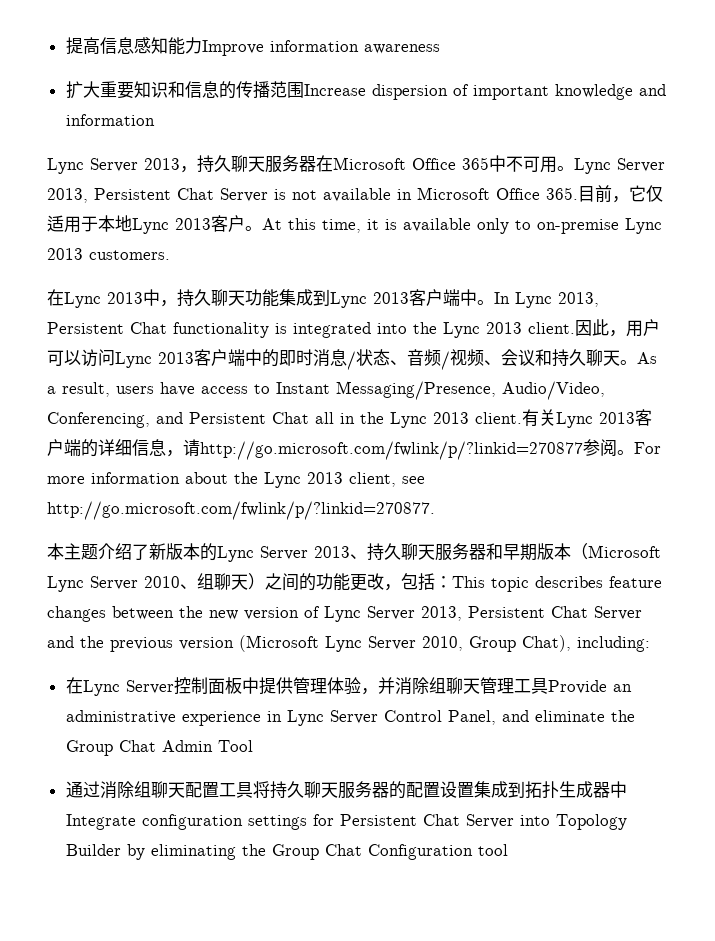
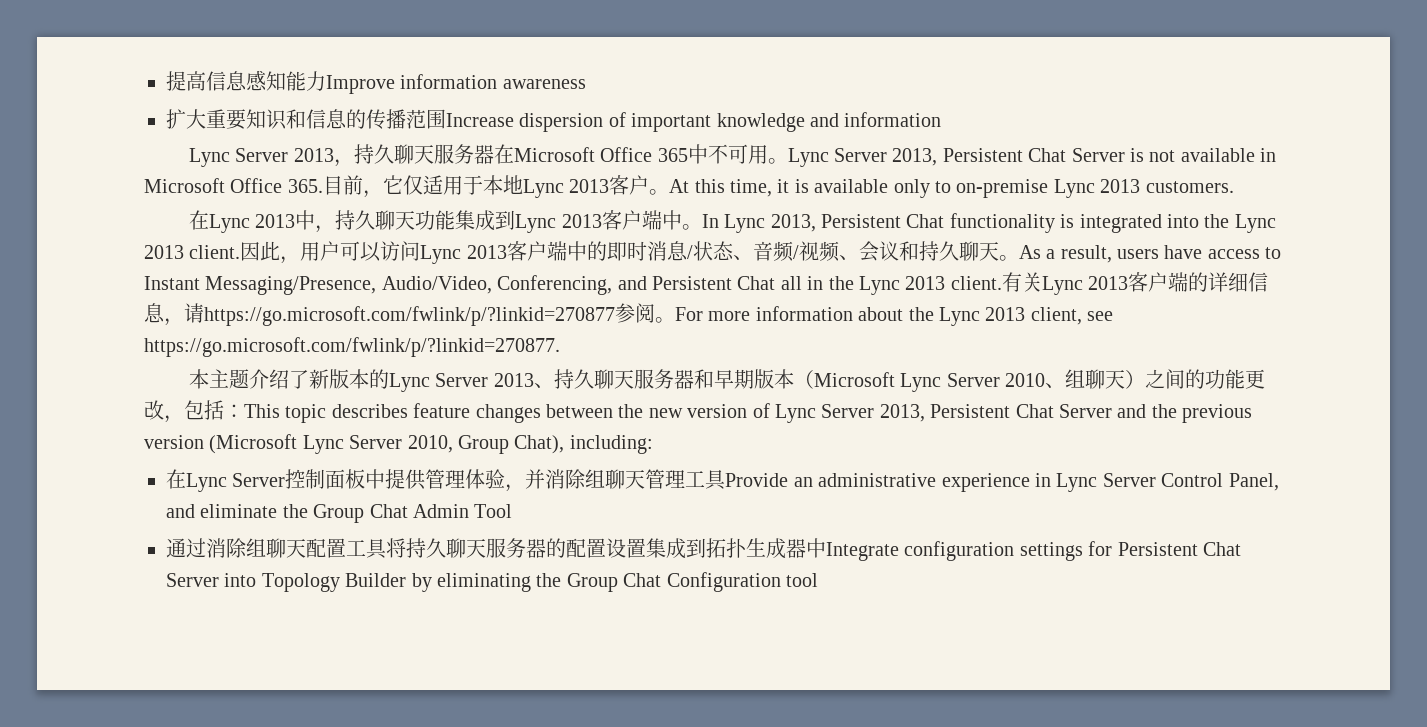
[200,441,583,460] http://go.microsoft.com/fwlink/p/?linkid=270877 -> [204,306,615,326] https://go.microsoft.com/fwlink/p/?linkid=270877
[47,501,435,520] http://go.microsoft.com/fwlink/p/?linkid=270877. -> [144,337,560,357] https://go.microsoft.com/fwlink/p/?linkid=270877.

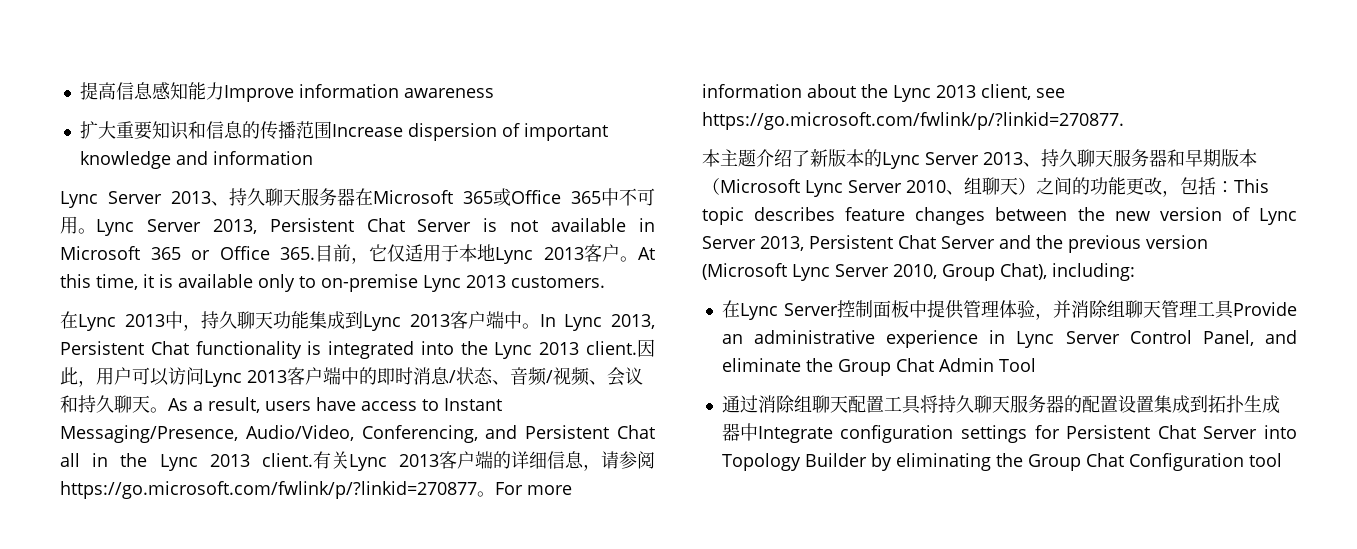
[333,159,354,167] ， -> [211,201,229,206] 、
(595, 154) none -> [463,188,511,206] 365或
(225, 185) none -> [150,247,211,260] 365 or
[204,303,655,326] https://go.microsoft.com/fwlink/p/?linkid=270877参阅 -> [619,451,655,469] [60,481,477,499] 参阅https://go.microsoft.com/fwlink/p/?linkid=270877

